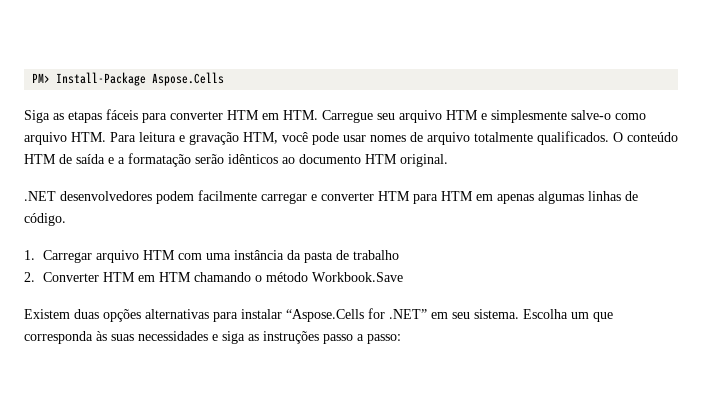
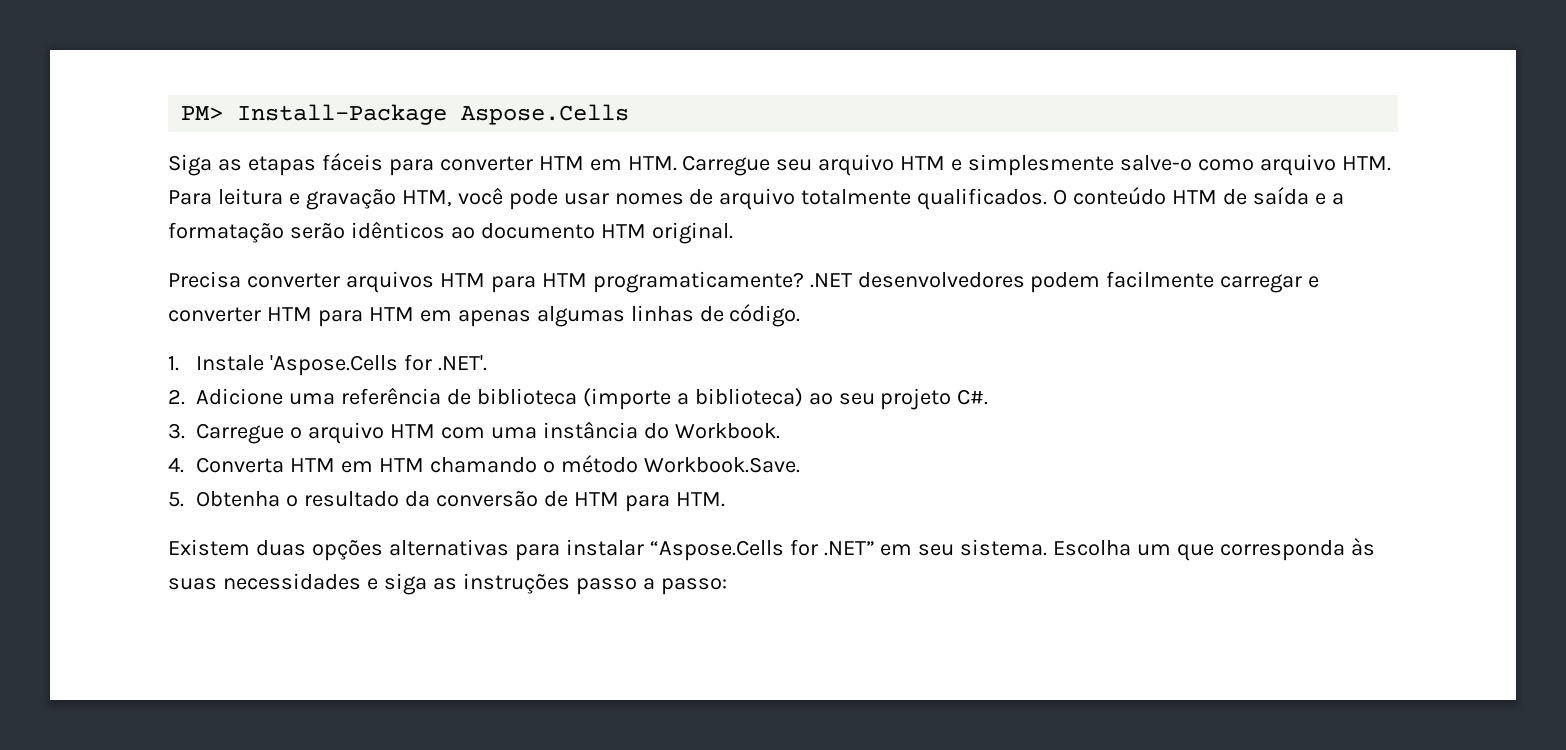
(448, 160) none -> [168,271,804,293] Precisa converter arquivos HTM para HTM programaticamente?
[43,250,93,263] Carregar -> [196,354,487,376] [168,387,989,410] [168,423,302,444] Instale 'Aspose.Cells for .NET'. // 2. Adicione uma referência de biblioteca (importe a biblioteca) ao seu projeto C#. // 3. Carregue o
[287,250,400,263] [24,272,100,282] da pasta de trabalho // 2. Converter -> [643,423,780,439] [168,457,285,473] do Workbook. // 4. Converta
[312,272,404,282] Workbook.Save -> [643,457,800,473] [168,491,725,512] Workbook.Save. // 5. Obtenha o resultado da conversão de HTM para HTM.

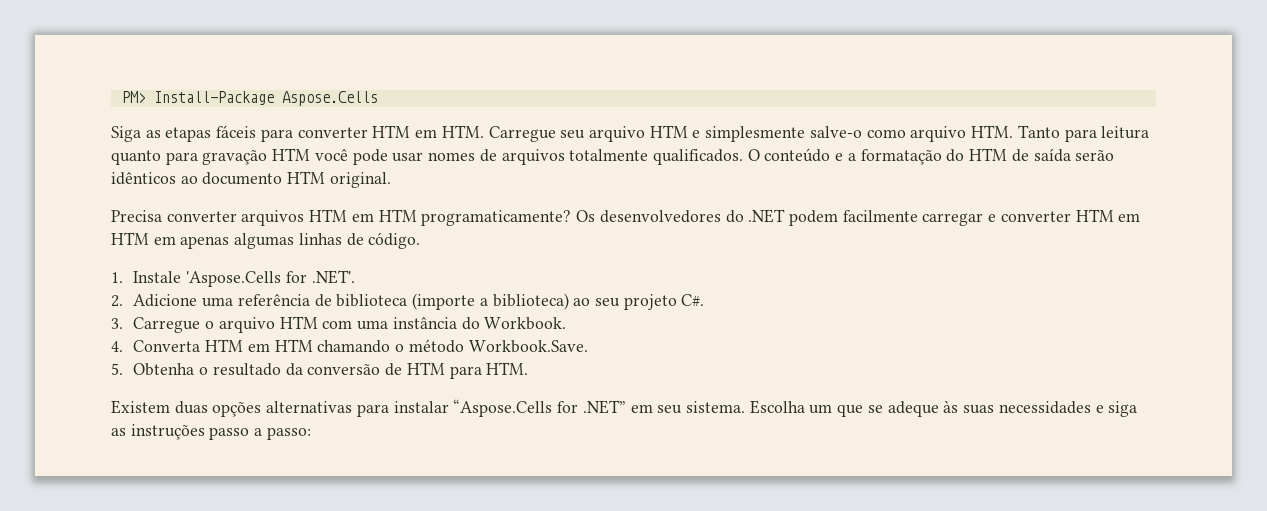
[168,188,452,210] Para leitura e gravação HTM, -> [1017,125,1150,142] [111,148,311,165] Tanto para leitura quanto para gravação HTM
[719,188,796,210] arquivo -> [501,149,565,165] arquivos
[1172,187,1344,205] [168,222,284,243] HTM de saída e a formatação -> [835,148,1071,165] e a formatação do HTM de saída
[490,276,536,293] para -> [351,213,374,222] em
[809,272,1025,288] .NET desenvolvedores -> [576,209,786,223] Os desenvolvedores do .NET
[317,310,363,327] para -> [1118,213,1141,222] em
[1220,540,1346,561] corresponda -> [867,401,939,417] se adeque

